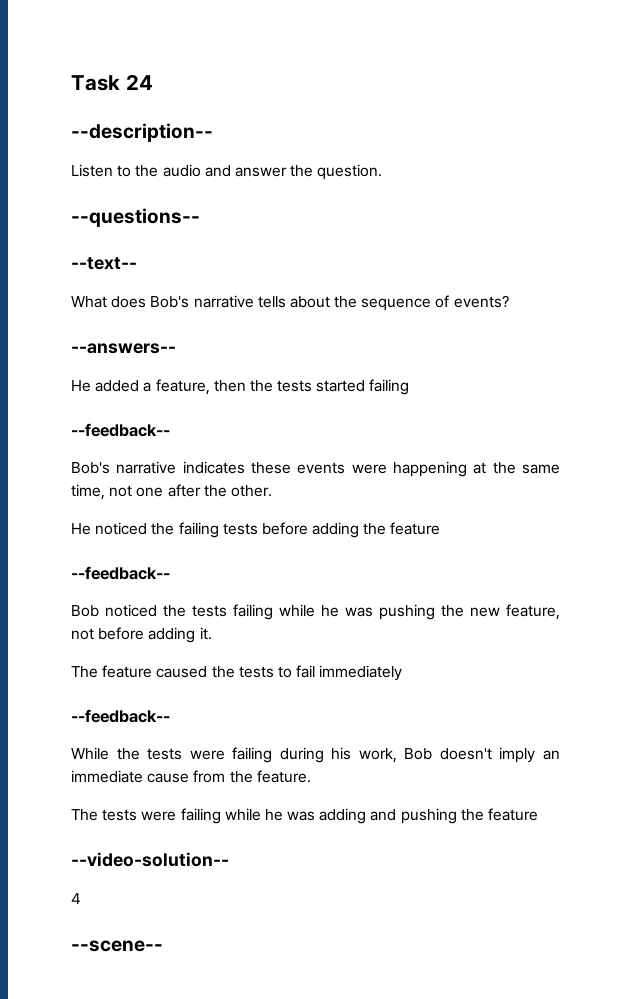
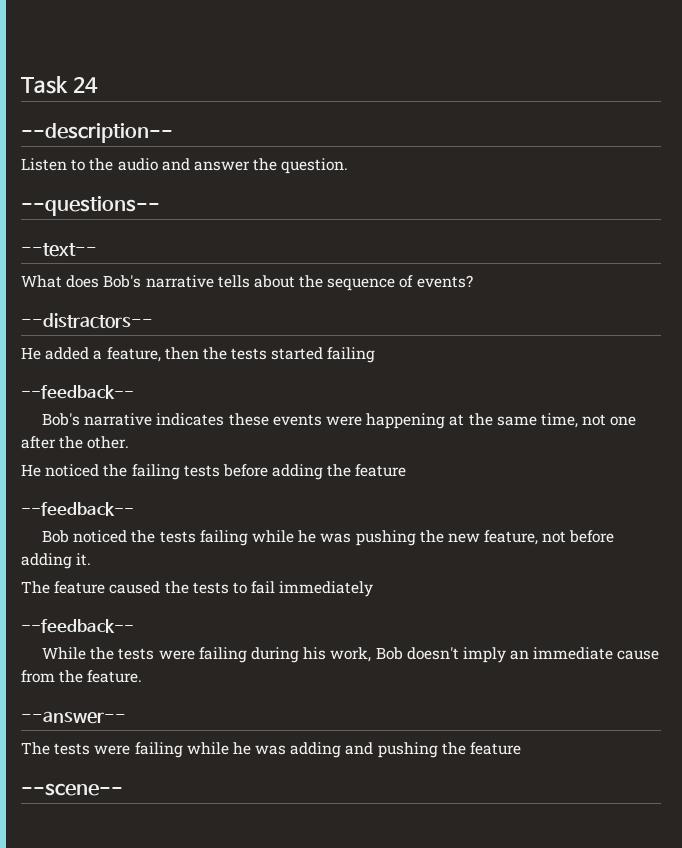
[71,343,176,354] --answers-- -> [21,313,153,329] --distractors--
(311, 776) none -> [21,711,126,724] // --answer--
[71,852,229,867] [71,893,81,904] // --video-solution-- // 4 -> (522, 748) none

